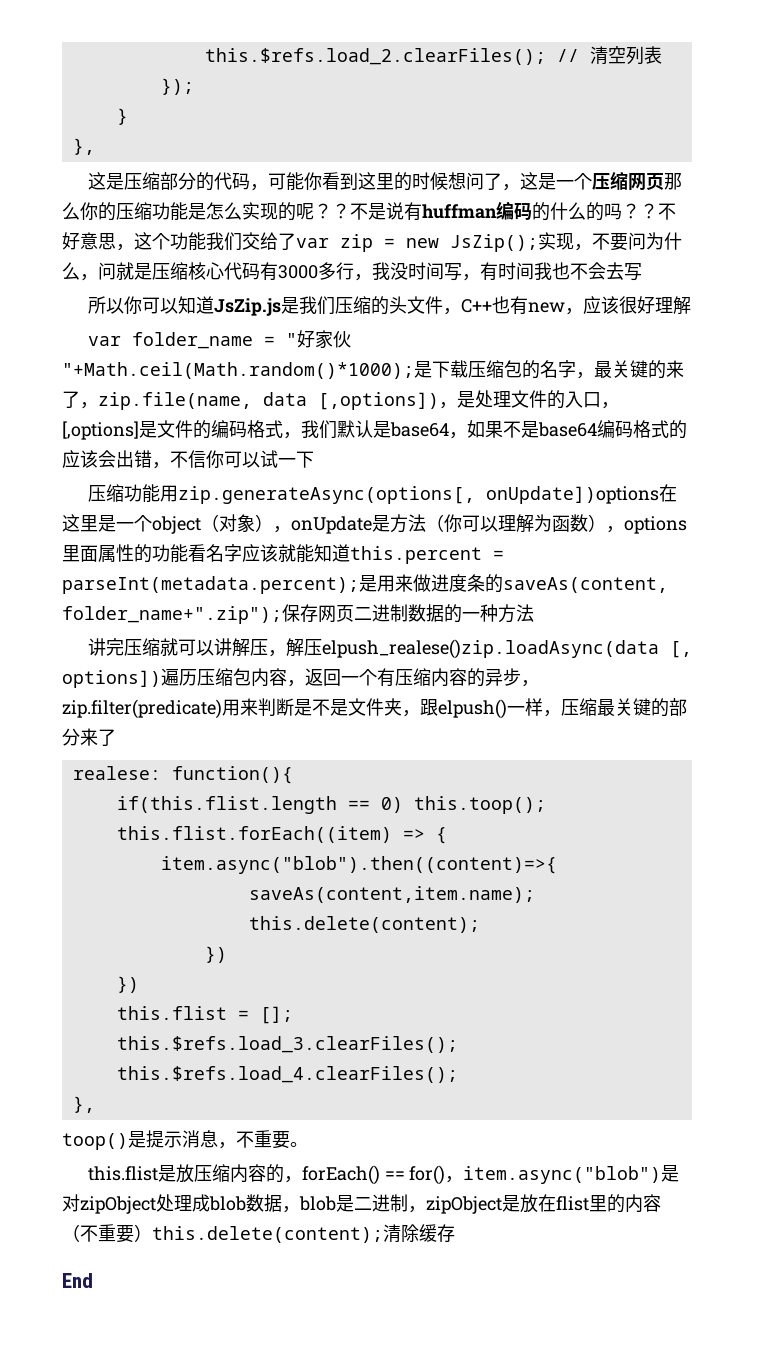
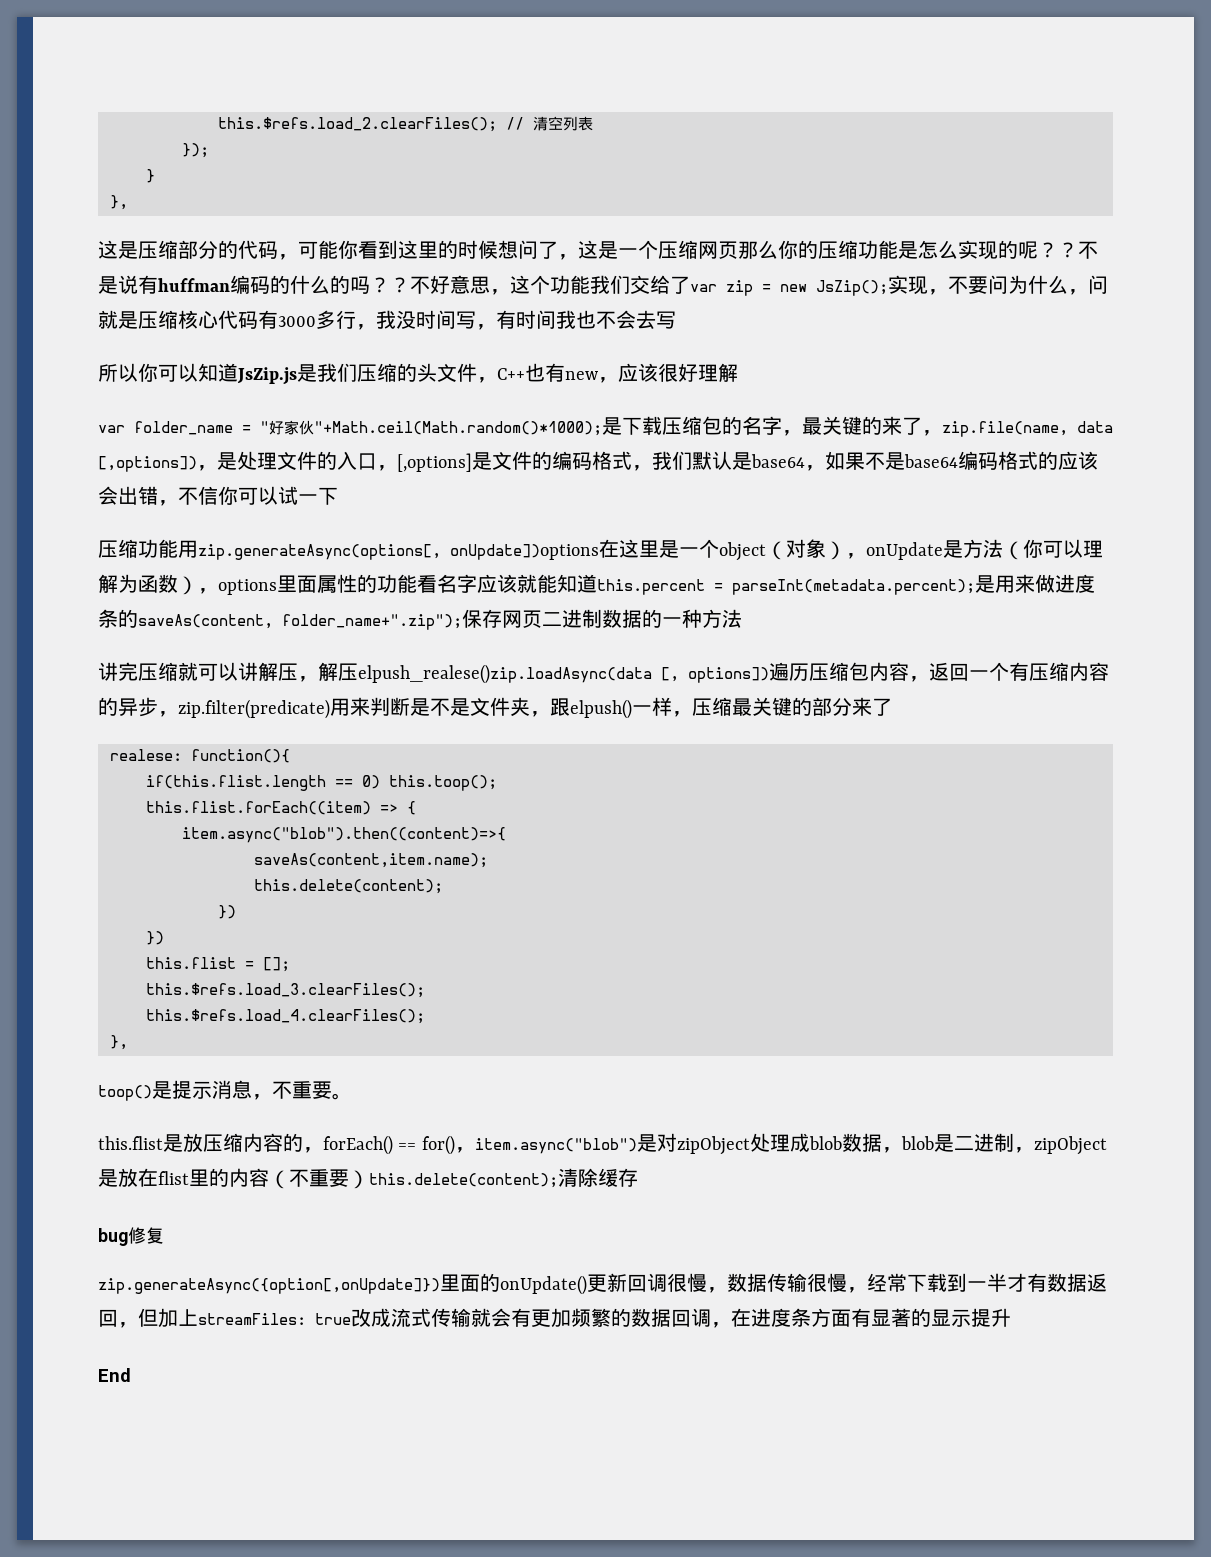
(455, 1233) none -> [98,1227,164,1246] [98,1273,1107,1295] [98,1308,1011,1328] // bug修复 // zip.generateAsync({option[,onUpdate]})里面的onUpdate()更新回调很慢，数据传输很慢，经常下载到一半才有数据返回，但加上streamFiles: true改成流式传输就会有更加频繁的数据回调，在进度条方面有显著的显示提升

